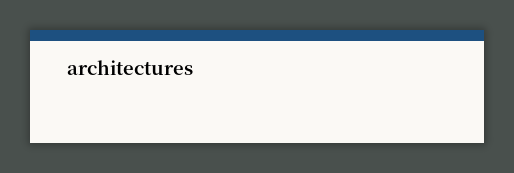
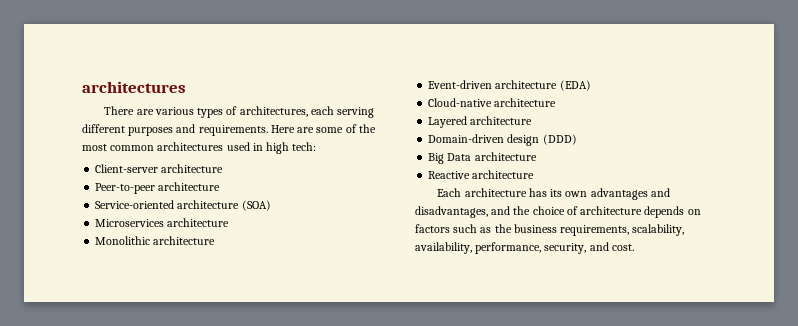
[67,60,193,75] architectures -> [82,81,186,93] [104,106,374,118] [82,124,376,136] [82,142,317,154] [95,164,224,173] [95,182,221,194] [95,200,271,211] [95,218,230,227] [95,236,216,245] [428,80,591,91] [428,98,557,107] [428,116,533,128] [428,134,577,146] [428,152,537,164] [428,170,535,179] [437,188,670,200] [415,206,701,218] [415,224,685,236] [415,242,634,254] architectures // There are various types of architectures, each serving different purposes and requirements. Here are some of the most common architectures used in high tech: // Client-server architecture // Peer-to-peer architecture // Service-oriented architecture (SOA) // Microservices architecture // Monolithic architecture // Event-driven architecture (EDA) // Cloud-native architecture // Layered architecture // Domain-driven design (DDD) // Big Data architecture // Reactive architecture // Each architecture has its own advantages and disadvantages, and the choice of architecture depends on factors such as the business requirements, scalability, availability, performance, security, and cost.

